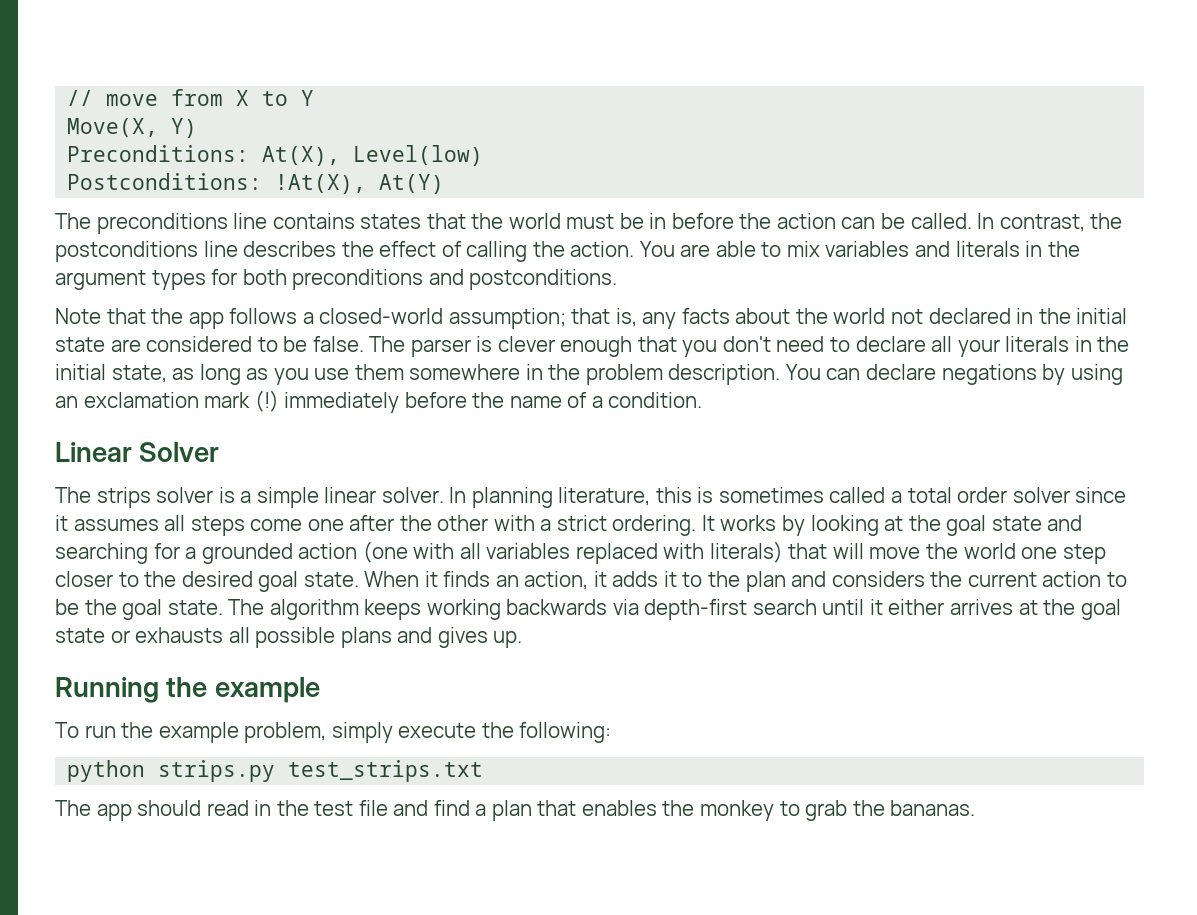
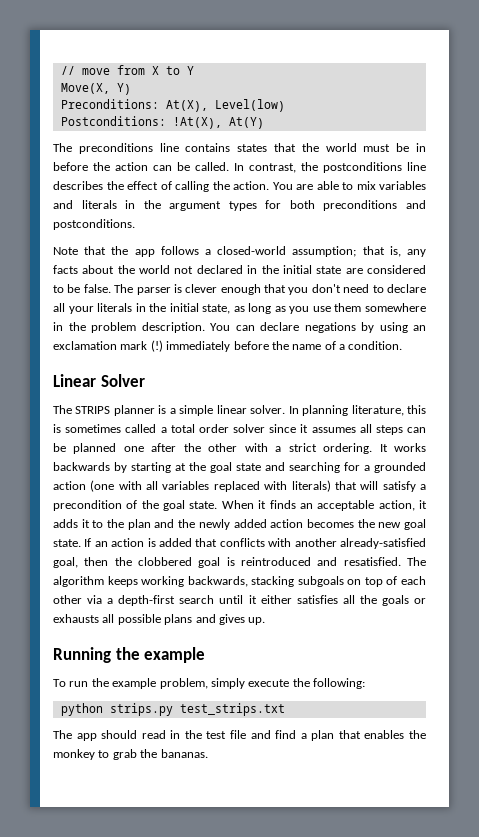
[96,487,214,508] strips solver -> [75,405,155,416] STRIPS planner
[250,519,303,531] come -> [407,427,427,433] [53,443,117,454] can be planned
[782,515,879,536] by looking -> [53,462,171,473] backwards by starting
[869,543,1106,564] [55,571,253,587] move the world one step closer to the desired -> [382,481,427,492] [53,500,159,511] satisfy a precondition of the
(519, 581) none -> [317,500,375,511] acceptable
[831,571,1127,587] [55,599,639,620] considers the current action to be the goal state. The algorithm keeps working backwards via -> [178,519,426,530] [53,538,426,549] [53,557,426,568] [53,576,426,587] [53,595,114,604] the newly added action becomes the new goal state. If an action is added that conflicts with another already-satisfied goal, then the clobbered goal is reintroduced and resatisfied. The algorithm keeps working backwards, stacking subgoals on top of each other via a
[950,599,1121,620] [55,628,105,643] arrives at the goal state -> [296,595,409,606] satisfies all the goals

